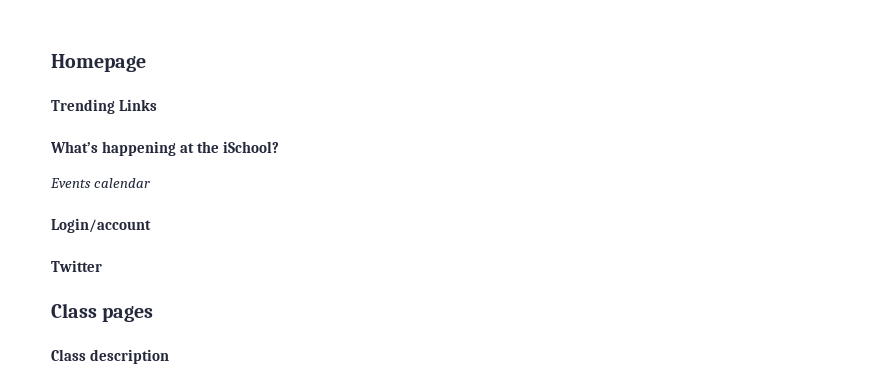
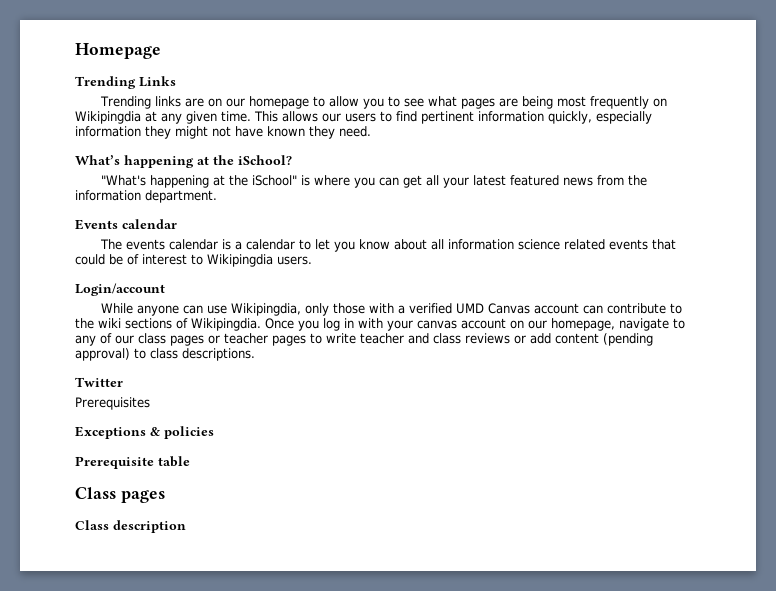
(157, 105) none -> [100,96,668,109] [75,111,652,124] [75,126,371,139] // Trending links are on our homepage to allow you to see what pages are being most frequently on Wikipingdia at any given time. This allows our users to find pertinent information quickly, especially information they might not have known they need.
[50,178,150,188] [51,218,151,233] [51,260,102,272] Events calendar // Login/account // Twitter -> [101,175,648,188] [75,190,217,203] [75,219,177,230] [100,239,677,252] [75,254,312,267] [75,283,165,296] [101,303,683,316] [75,318,685,331] [75,333,653,346] [75,348,255,361] [75,377,123,387] [75,397,150,410] [75,426,214,439] [75,456,190,469] "What's happening at the iSchool" is where you can get all your latest featured news from the information department. // Events calendar // The events calendar is a calendar to let you know about all information science related events that could be of interest to Wikipingdia users. // Login/account // While anyone can use Wikipingdia, only those with a verified UMD Canvas account can contribute to the wiki sections of Wikipingdia. Once you log in with your canvas account on our homepage, navigate to any of our class pages or teacher pages to write teacher and class reviews or add content (pending approval) to class descriptions. // Twitter // Prerequisites // Exceptions & policies // Prerequisite table

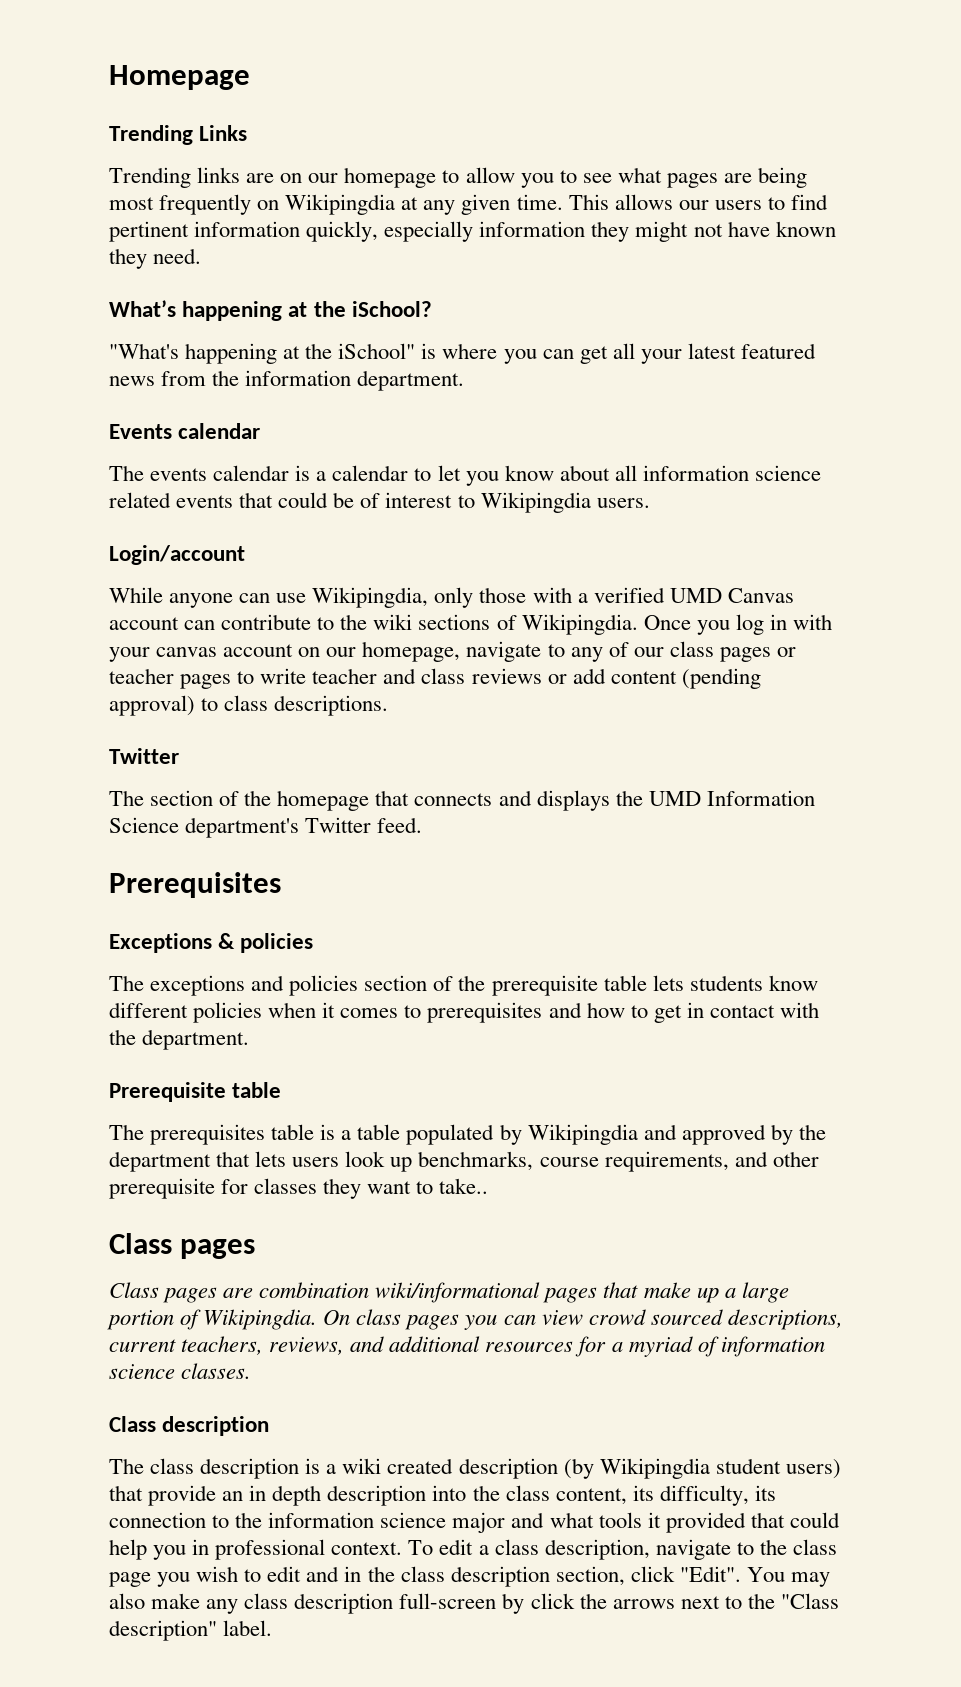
[75,397,150,410] [75,426,214,439] [75,456,190,469] [75,487,165,503] [75,520,186,533] Prerequisites // Exceptions & policies // Prerequisite table // Class pages // Class description -> [109,790,815,811] [109,817,423,838] [109,872,281,898] [109,933,314,953] [109,975,818,996] [109,1002,819,1023] [109,1029,250,1050] [109,1082,282,1102] [109,1124,826,1145] [109,1151,819,1172] [109,1178,489,1199] [109,1233,256,1259] [109,1282,789,1303] [107,1309,843,1330] [109,1336,825,1357] [109,1363,252,1379] [109,1416,270,1436] [109,1458,841,1479] [109,1485,776,1506] [109,1512,840,1533] [109,1539,837,1560] [109,1566,831,1587] [109,1593,839,1614] [109,1620,273,1641] The section of the homepage that connects and displays the UMD Information Science department's Twitter feed. // Prerequisites // Exceptions & policies // The exceptions and policies section of the prerequisite table lets students know different policies when it comes to prerequisites and how to get in contact with the department. // Prerequisite table // The prerequisites table is a table populated by Wikipingdia and approved by the department that lets users look up benchmarks, course requirements, and other prerequisite for classes they want to take.. // Class pages // Class pages are combination wiki/informational pages that make up a large portion of Wikipingdia. On class pages you can view crowd sourced descriptions, current teachers, reviews, and additional resources for a myriad of information science classes. // Class description // The class description is a wiki created description (by Wikipingdia student users) that provide an in depth description into the class content, its difficulty, its connection to the information science major and what tools it provided that could help you in professional context. To edit a class description, navigate to the class page you wish to edit and in the class description section, click "Edit". You may also make any class description full-screen by click the arrows next to the "Class description" label.

